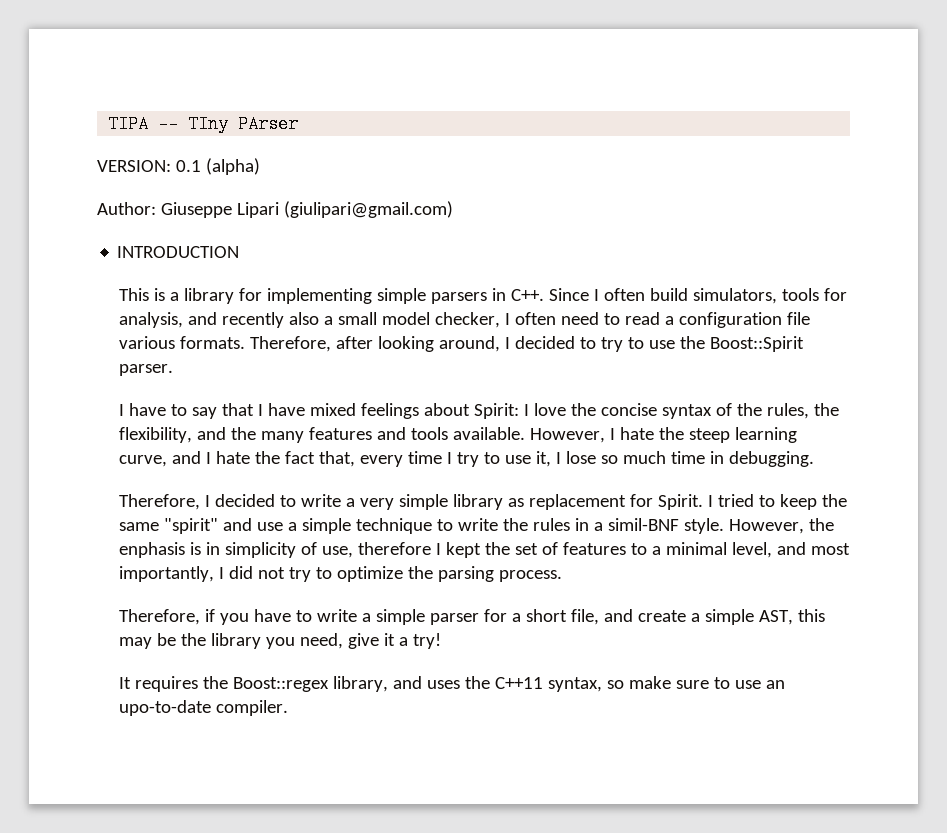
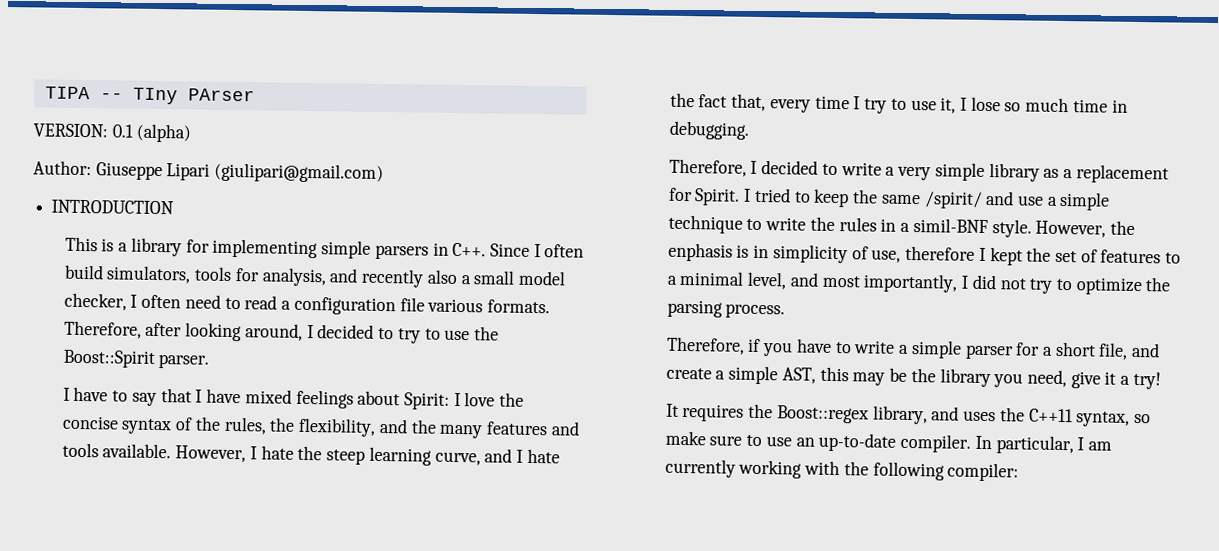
(525, 502) none -> [1063,169,1074,179] a
[164,518,219,534] "spirit" -> [923,191,983,209] /spirit/
[119,700,289,716] upo-to-date compiler. -> [818,432,1113,455] [664,458,1020,482] up-to-date compiler. In particular, I am currently working with the following compiler:

